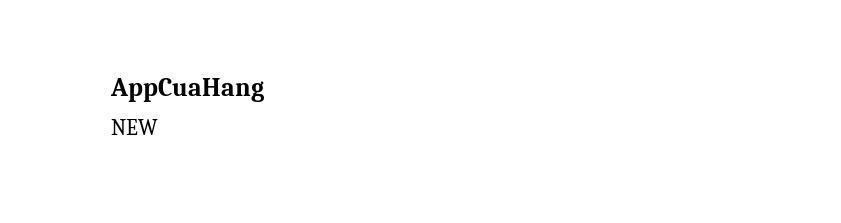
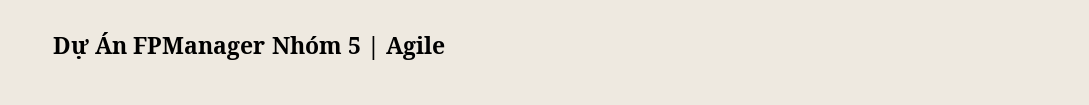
[110,78,264,102] [111,119,158,135] AppCuaHang // NEW -> [53,32,446,60] Dự Án FPManager Nhóm 5 | Agile

